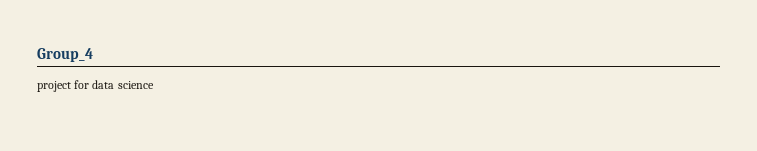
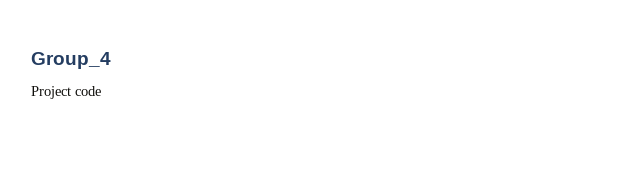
[37,80,154,92] project for data science -> [31,86,101,99] Project code

